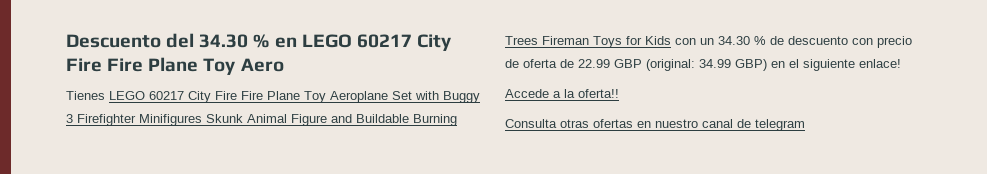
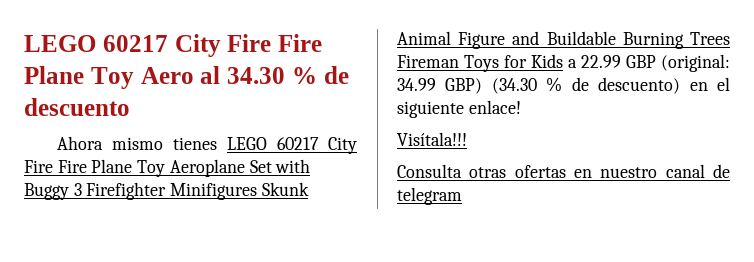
[66,33,297,48] Descuento del 34.30 % en -> (24, 43) none
[66,91,105,100] // Tienes -> [200,66,349,84] [24,98,130,116] [57,136,218,150] al 34.30 % de descuento // Ahora mismo tienes
[675,36,912,48] [505,59,574,68] con un 34.30 % de descuento con precio de oferta de -> [568,59,577,68] a
(767, 65) none -> [491,77,681,94] (34.30 % de descuento)
[505,89,619,98] Accede a la oferta!! -> [397,132,467,146] Visítala!!!

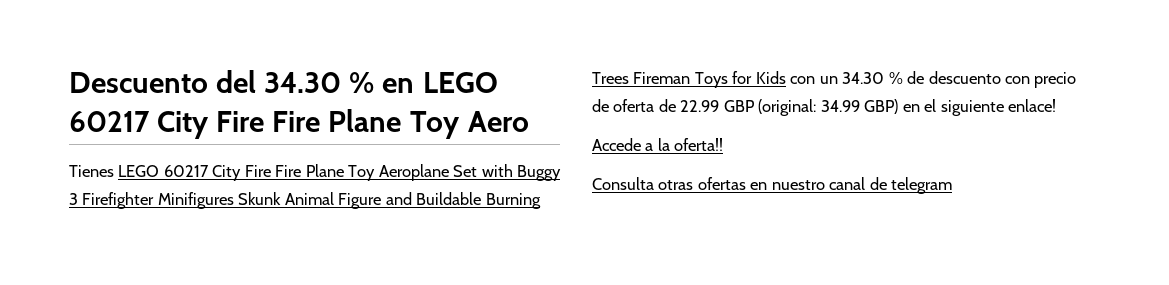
(24, 43) none -> [69,70,415,93] Descuento del 34.30 % en
[200,66,349,84] [24,98,130,116] [57,136,218,150] al 34.30 % de descuento // Ahora mismo tienes -> [69,165,114,177] // Tienes
[568,59,577,68] a -> [790,71,1077,88] [592,99,676,112] con un 34.30 % de descuento con precio de oferta de
[491,77,681,94] (34.30 % de descuento) -> (899, 106) none
[397,132,467,146] Visítala!!! -> [592,138,724,151] Accede a la oferta!!

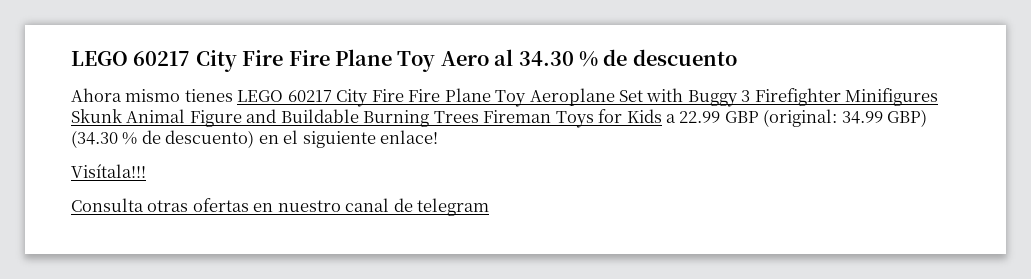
[69,70,415,93] Descuento del 34.30 % en -> (71, 58) none
[69,165,114,177] // Tienes -> [494,49,737,67] [71,88,233,102] al 34.30 % de descuento // Ahora mismo tienes
[790,71,1077,88] [592,99,676,112] con un 34.30 % de descuento con precio de oferta de -> [666,114,677,123] a
(899, 106) none -> [71,130,255,148] (34.30 % de descuento)
[592,138,724,151] Accede a la oferta!! -> [71,164,146,178] Visítala!!!

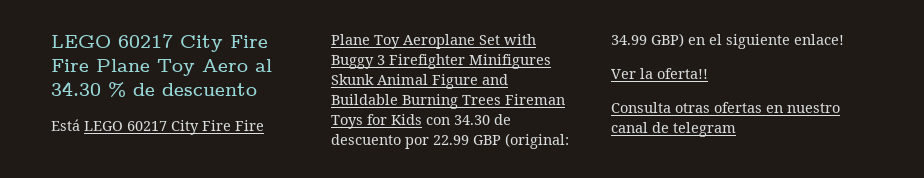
[71,88,233,102] Ahora mismo tienes -> [51,119,80,131] Está
[666,114,677,123] a -> [426,114,511,125] [331,134,429,149] con 34.30 de descuento por
[71,130,255,148] (34.30 % de descuento) -> (684, 40) none
[71,164,146,178] Visítala!!! -> [611,68,708,79] Ver la oferta!!

